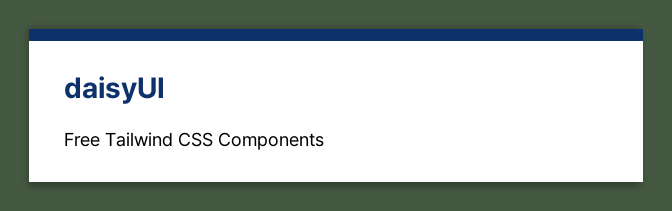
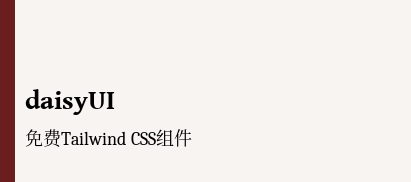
[64,132,100,147] Free -> [25,129,62,148] 免费
[218,132,324,150] Components -> [155,129,192,147] 组件

